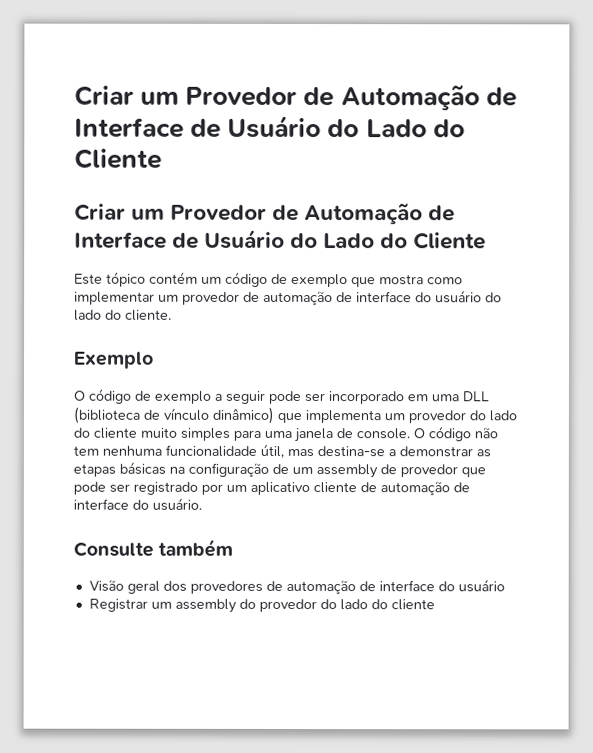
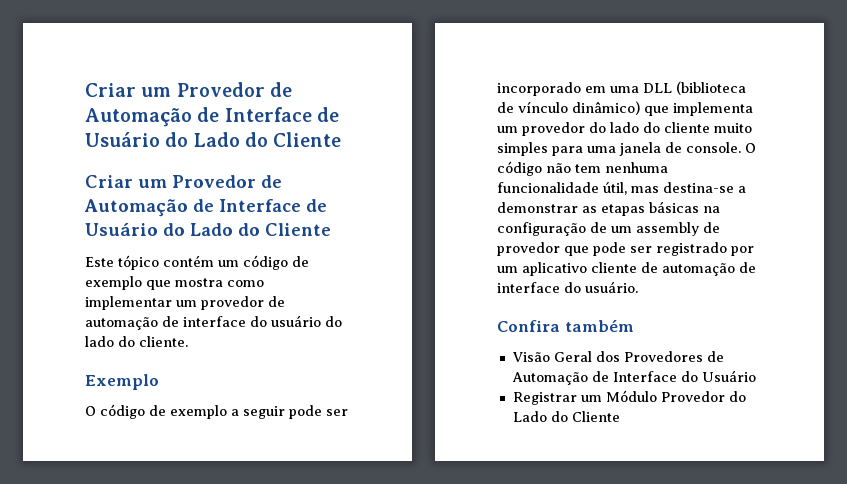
[73,541,154,557] Consulte -> [497,320,560,332] Confira
[126,579,505,595] [88,598,435,613] geral dos provedores de automação de interface do usuário // Registrar um assembly do provedor do lado do cliente -> [553,351,724,362] [511,370,756,385] [512,390,746,405] [512,411,620,422] Geral dos Provedores de Automação de Interface do Usuário // Registrar um Módulo Provedor do Lado do Cliente

